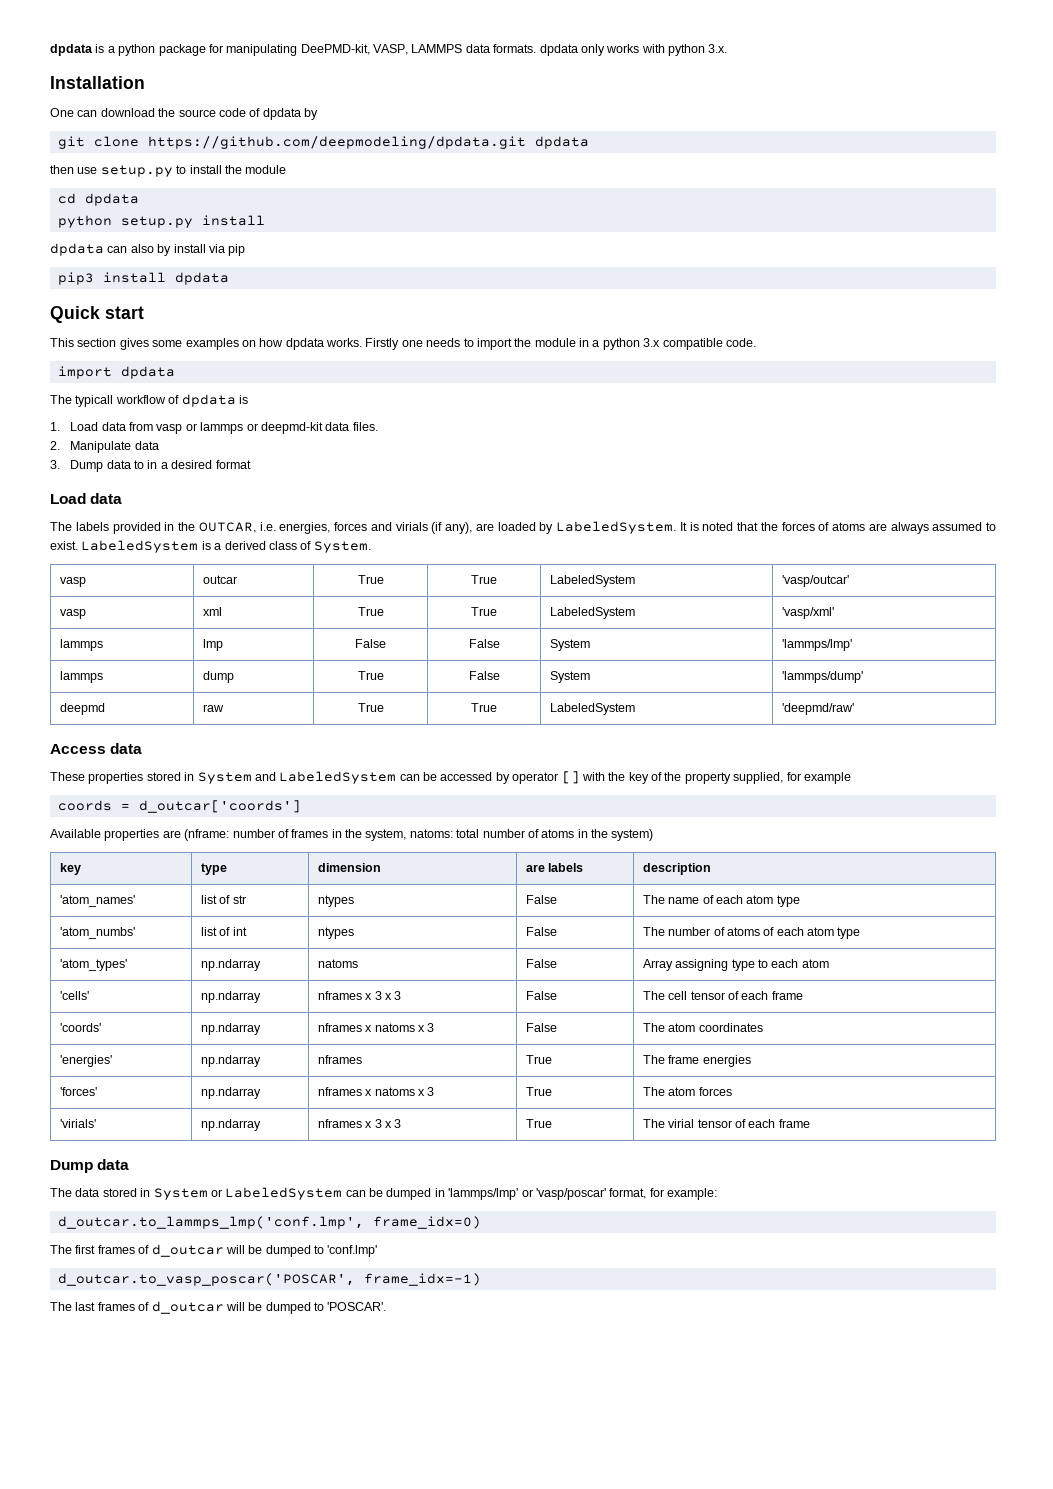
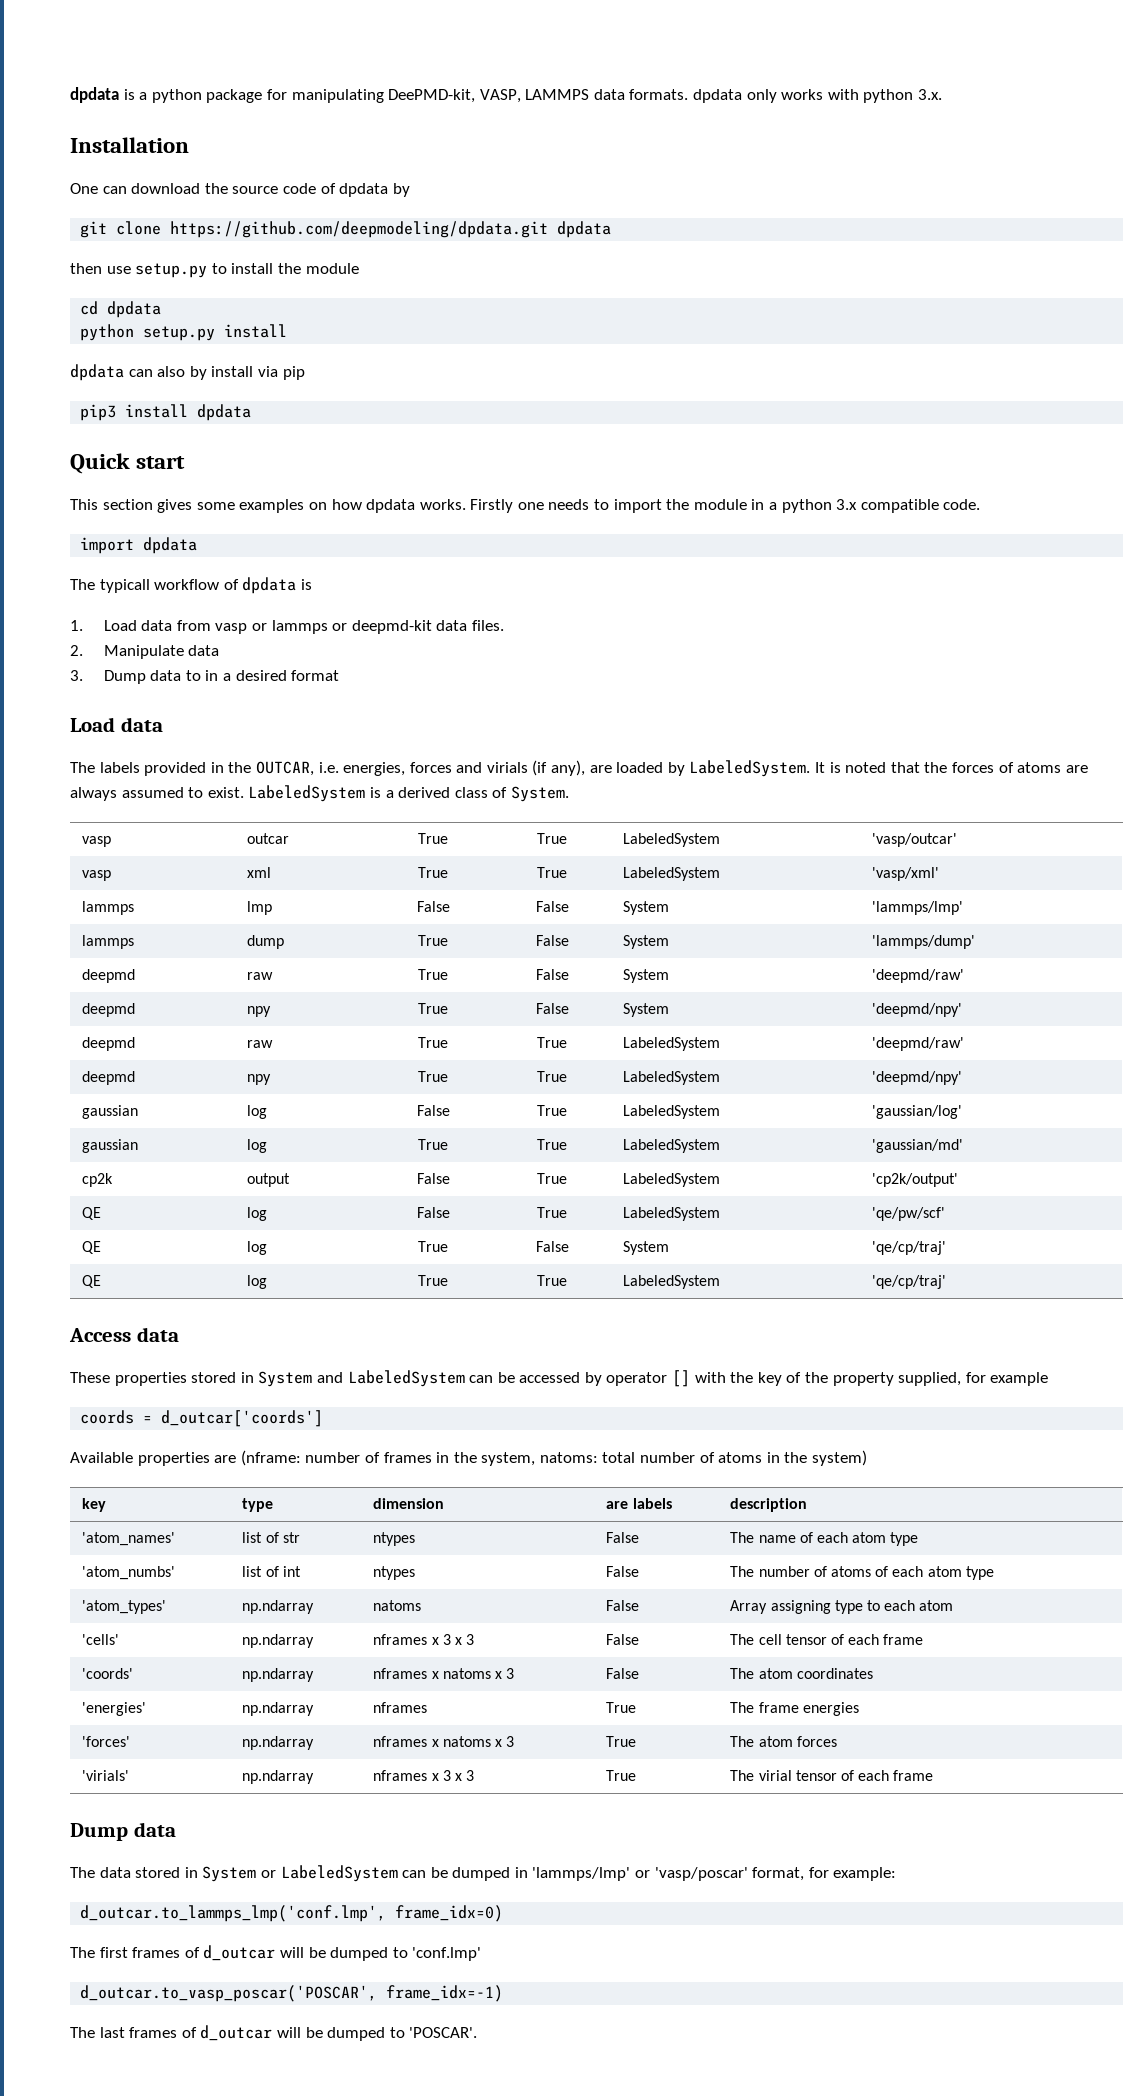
(863, 677) none -> [82,969,136,983] [247,972,274,980] [418,969,448,980] [535,969,569,980] [623,969,670,983] [872,969,965,983] [82,1003,136,1017] [247,1006,272,1017] [418,1003,448,1014] [535,1003,569,1014] [623,1003,670,1017] [872,1003,963,1017] // deepmd | raw | True | False | System | 'deepmd/raw' // deepmd | npy | True | False | System | 'deepmd/npy'
(854, 709) none -> [82,1071,136,1085] [247,1074,272,1085] [418,1071,448,1082] [537,1071,567,1082] [623,1071,721,1085] [872,1071,963,1085] [82,1105,139,1119] [247,1105,268,1119] [416,1105,450,1116] [537,1105,567,1116] [623,1105,721,1119] [872,1105,963,1119] [82,1139,139,1153] [247,1139,268,1153] [418,1139,448,1150] [537,1139,567,1150] [623,1139,721,1153] [872,1139,964,1153] [82,1173,114,1187] [247,1173,291,1187] [416,1173,450,1184] [537,1173,567,1184] [623,1173,721,1187] [872,1173,959,1187] [82,1207,102,1220] [247,1207,268,1221] [416,1207,450,1218] [537,1207,567,1218] [623,1207,721,1221] [872,1207,946,1221] [82,1241,102,1254] [247,1241,268,1255] [418,1241,448,1252] [535,1241,569,1252] [623,1241,670,1255] [872,1241,947,1255] [82,1275,102,1288] [247,1275,268,1289] [418,1275,448,1286] [537,1275,567,1286] [623,1275,721,1289] [872,1275,947,1289] // deepmd | npy | True | True | LabeledSystem | 'deepmd/npy' // gaussian | log | False | True | LabeledSystem | 'gaussian/log' // gaussian | log | True | True | LabeledSystem | 'gaussian/md' // cp2k | output | False | True | LabeledSystem | 'cp2k/output' // QE | log | False | True | LabeledSystem | 'qe/pw/scf' // QE | log | True | False | System | 'qe/cp/traj' // QE | log | True | True | LabeledSystem | 'qe/cp/traj'

